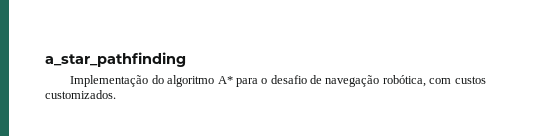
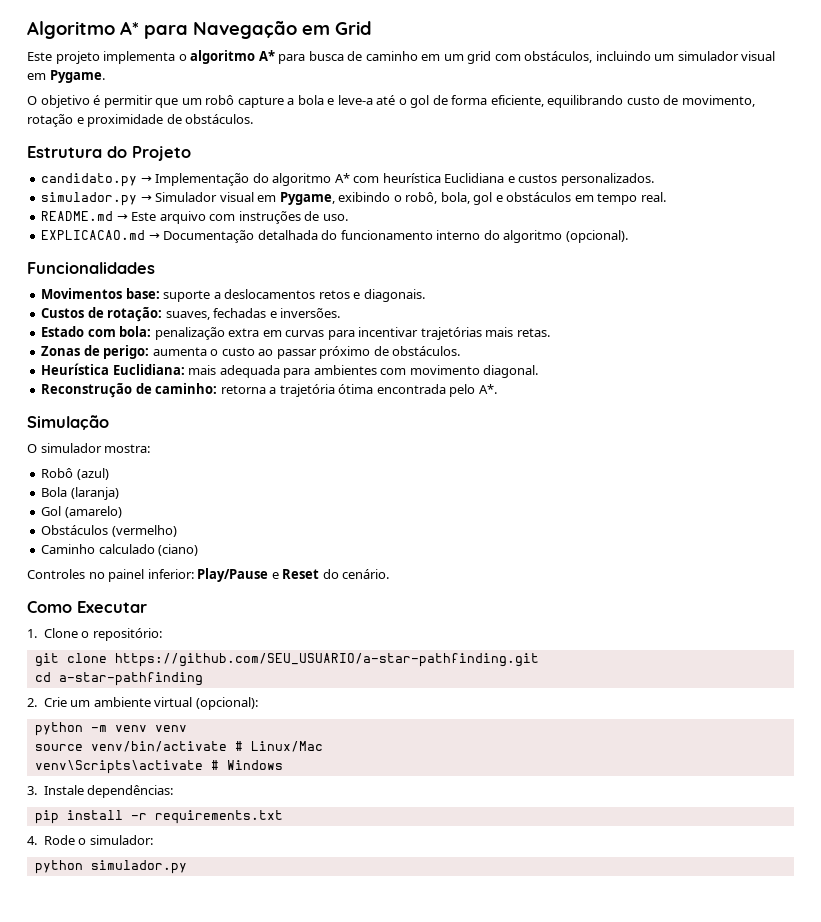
[45,52,186,67] [70,75,486,87] [45,90,116,99] a_star_pathfinding // Implementação do algoritmo A* para o desafio de navegação robótica, com custos customizados. -> [27,21,372,39] [27,50,776,64] [27,70,105,83] [27,95,755,108] [27,114,254,127] [27,146,191,161] [41,173,654,187] [41,192,666,206] [41,211,348,224] [41,230,628,243] [27,262,155,274] [41,288,425,302] [41,307,341,322] [41,326,550,340] [41,345,461,359] [41,363,539,378] [41,383,497,398] [27,415,109,430] [27,443,151,453] [41,468,109,480] [41,487,119,500] [41,506,122,518] [41,525,177,537] [41,544,199,556] [27,568,390,582] [27,601,147,613] [27,628,162,641] [34,653,539,667] [34,672,203,686] [27,697,258,710] [34,722,187,736] [34,741,323,752] [34,760,283,774] [27,785,174,798] [34,810,283,824] [27,835,153,845] [34,860,187,874] Algoritmo A* para Navegação em Grid // Este projeto implementa o algoritmo A* para busca de caminho em um grid com obstáculos, incluindo um simulador visual em Pygame. // O objetivo é permitir que um robô capture a bola e leve-a até o gol de forma eficiente, equilibrando custo de movimento, rotação e proximidade de obstáculos. // Estrutura do Projeto // candidato.py → Implementação do algoritmo A* com heurística Euclidiana e custos personalizados. // simulador.py → Simulador visual em Pygame, exibindo o robô, bola, gol e obstáculos em tempo real. // README.md → Este arquivo com instruções de uso. // EXPLICACAO.md → Documentação detalhada do funcionamento interno do algoritmo (opcional). // Funcionalidades // Movimentos base: suporte a deslocamentos retos e diagonais. // Custos de rotação: suaves, fechadas e inversões. // Estado com bola: penalização extra em curvas para incentivar trajetórias mais retas. // Zonas de perigo: aumenta o custo ao passar próximo de obstáculos. // Heurística Euclidiana: mais adequada para ambientes com movimento diagonal. // Reconstrução de caminho: retorna a trajetória ótima encontrada pelo A*. // Simulação // O simulador mostra: // Robô (azul) // Bola (laranja) // Gol (amarelo) // Obstáculos (vermelho) // Caminho calculado (ciano) // Controles no painel inferior: Play/Pause e Reset do cenário. // Como Executar // 1. Clone o repositório: // git clone https://github.com/SEU_USUARIO/a-star-pathfinding.git // cd a-star-pathfinding // 2. Crie um ambiente virtual (opcional): // python -m venv venv // source venv/bin/activate # Linux/Mac // venv\Scripts\activate # Windows // 3. Instale dependências: // pip install -r requirements.txt // 4. Rode o simulador: // python simulador.py

